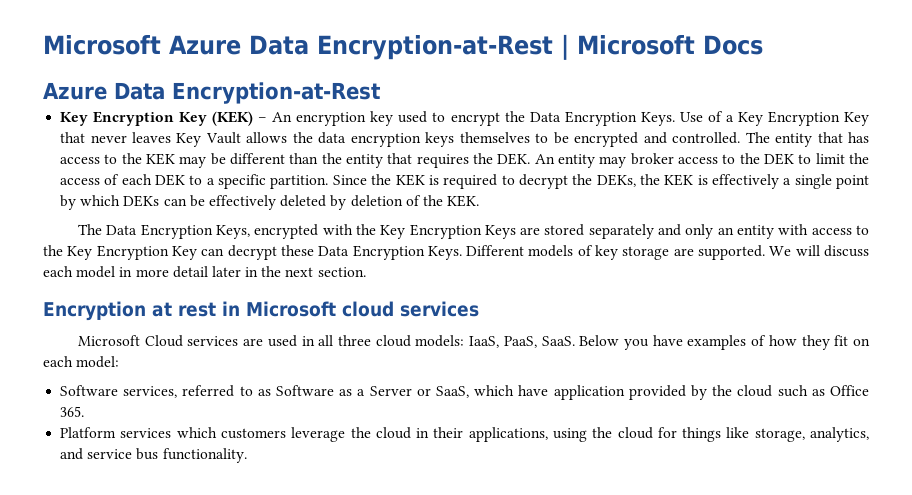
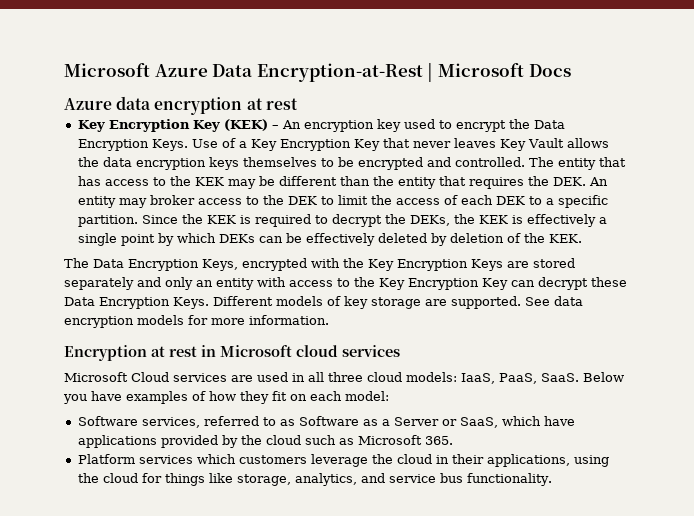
[114,82,381,104] Data Encryption-at-Rest -> [116,96,298,115] data encryption at rest
[769,245,869,257] [43,266,366,278] We will discuss each model in more detail later in the next section. -> [525,296,583,306] [64,315,329,328] See data encryption models for more information.
[553,385,625,400] application -> [77,435,157,448] applications
[829,385,869,396] Office -> [357,435,422,445] Microsoft

